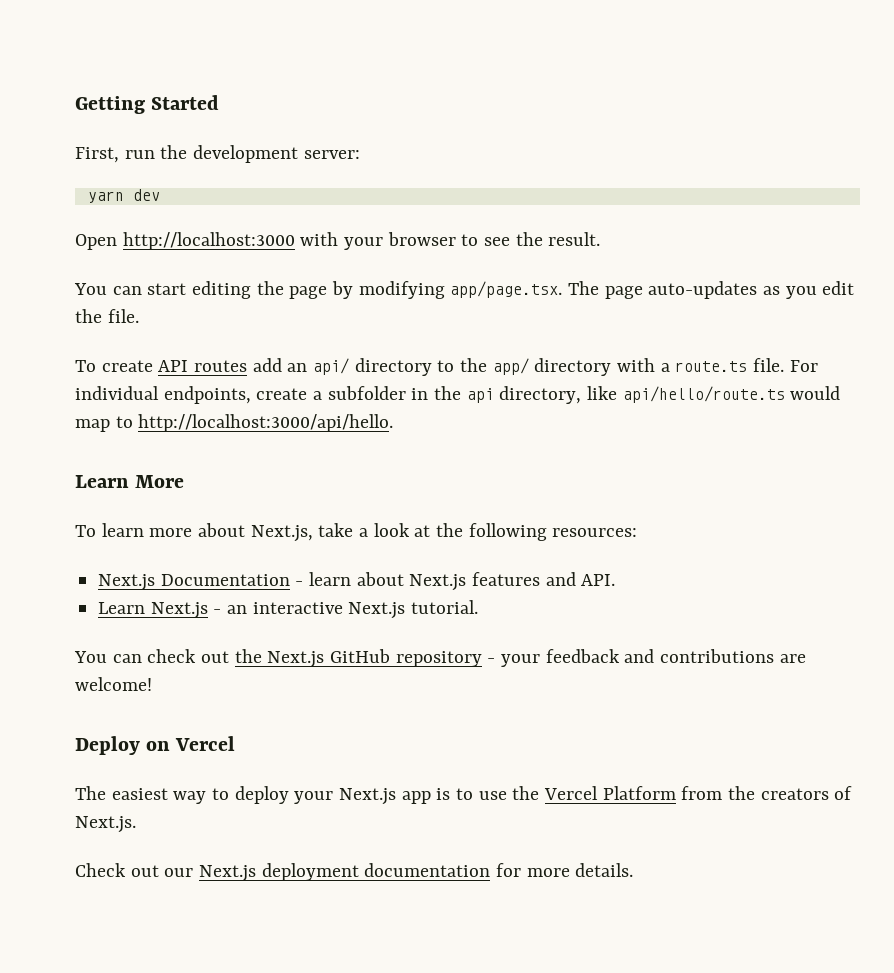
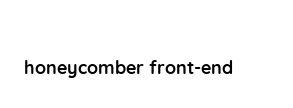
[75,95,220,114] [75,145,360,163] [87,189,160,203] [75,232,601,250] [74,281,855,299] [75,309,139,323] [75,358,818,376] [75,386,841,404] [75,414,394,432] [75,475,185,488] [75,523,638,542] [98,572,616,591] [98,600,479,619] [74,649,806,668] [75,677,152,691] [75,736,236,755] [75,786,853,805] [75,816,136,833] [75,863,634,882] Getting Started // First, run the development server: // yarn dev // Open http://localhost:3000 with your browser to see the result. // You can start editing the page by modifying app/page.tsx. The page auto-updates as you edit the file. // To create API routes add an api/ directory to the app/ directory with a route.ts file. For individual endpoints, create a subfolder in the api directory, like api/hello/route.ts would map to http://localhost:3000/api/hello. // Learn More // To learn more about Next.js, take a look at the following resources: // Next.js Documentation - learn about Next.js features and API. // Learn Next.js - an interactive Next.js tutorial. // You can check out the Next.js GitHub repository - your feedback and contributions are welcome! // Deploy on Vercel // The easiest way to deploy your Next.js app is to use the Vercel Platform from the creators of Next.js. // Check out our Next.js deployment documentation for more details. -> [24,60,233,78] honeycomber front-end

